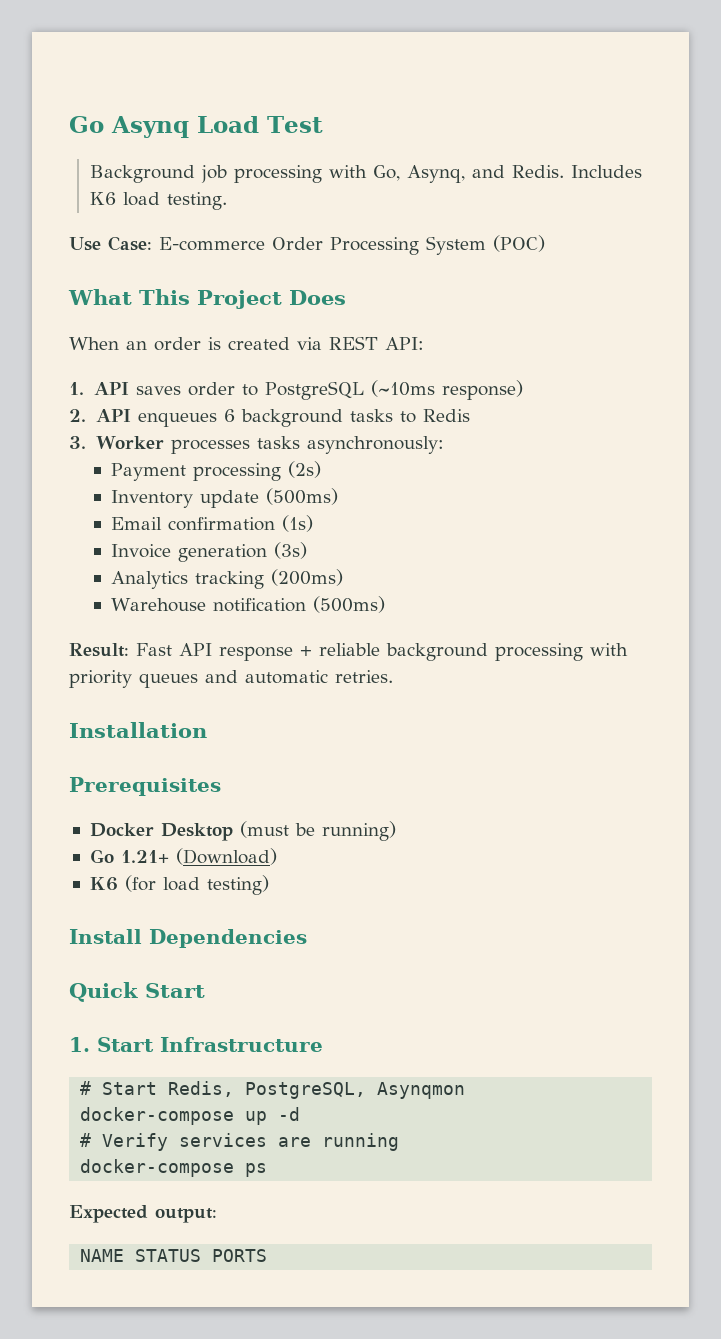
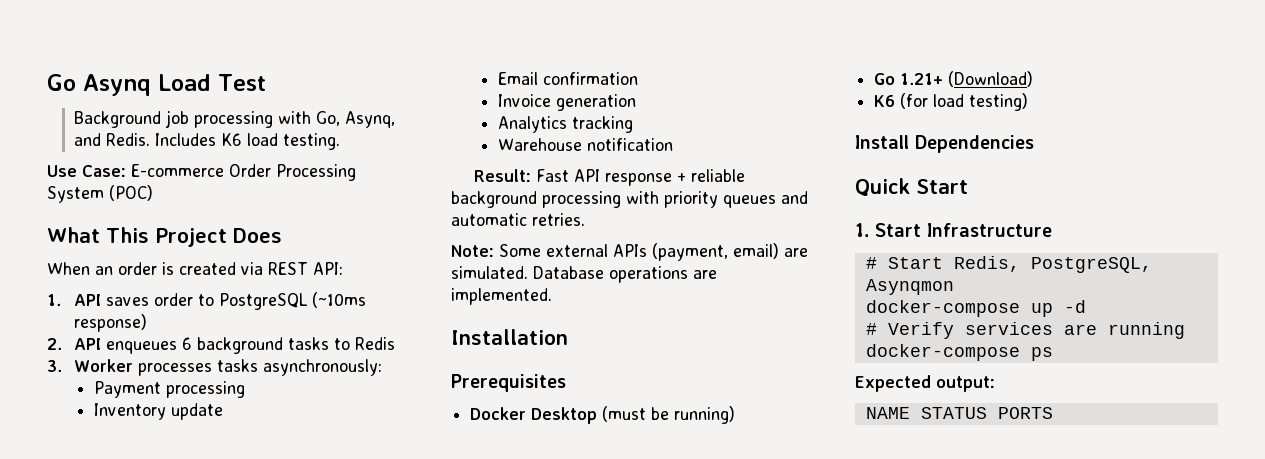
[287,461,321,478] (2s) -> (245, 389) none
[265,488,338,505] (500ms) -> (223, 411) none
[281,515,313,532] (1s) -> (638, 78) none
[273,542,307,559] (3s) -> (636, 102) none
[270,569,343,586] (200ms) -> (633, 124) none
[312,596,385,613] (500ms) -> (673, 144) none
(393, 676) none -> [451,243,808,261] [451,266,717,283] [451,288,552,305] // Note: Some external APIs (payment, email) are simulated. Database operations are implemented.

